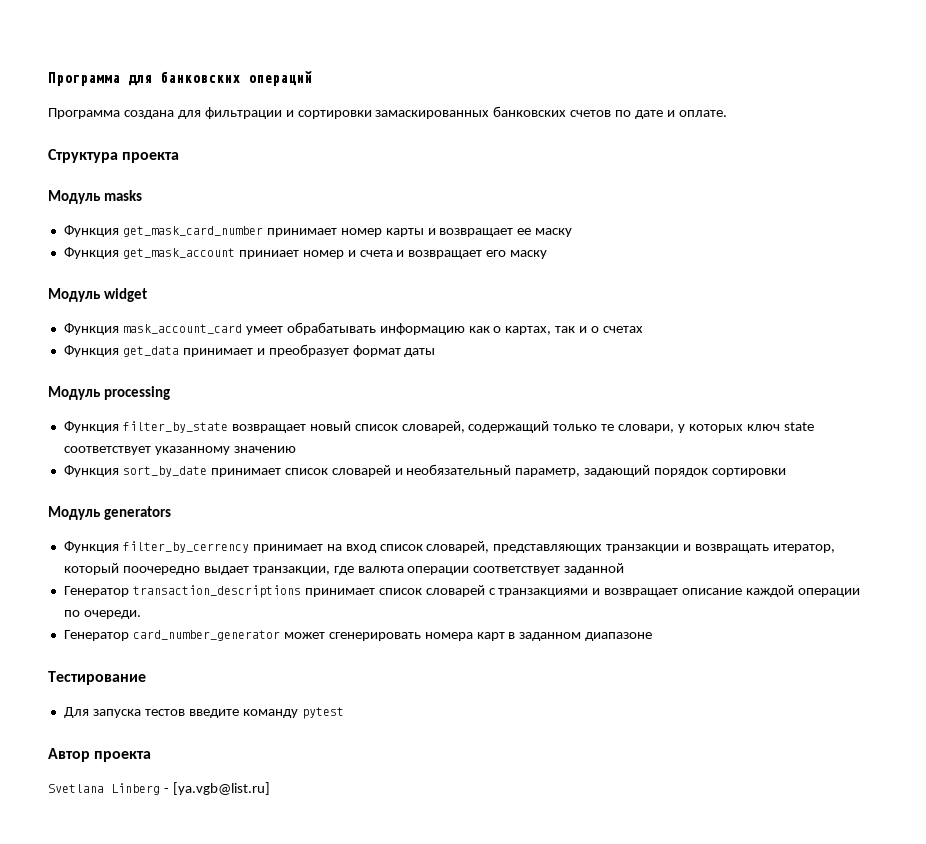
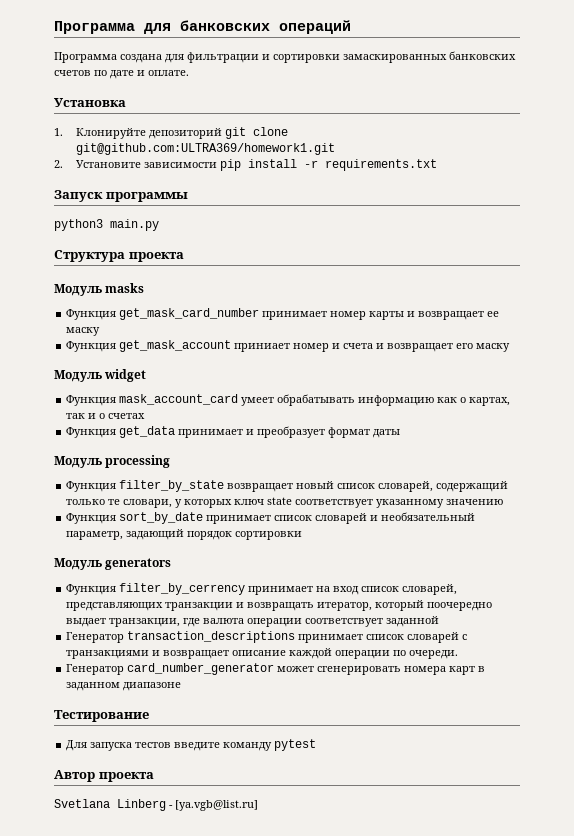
(727, 113) none -> [54,98,126,107] [54,127,288,139] [75,143,335,155] [54,159,437,171] [54,190,188,202] [54,219,159,231] // Установка // 1. Клонируйте депозиторий git clone git@github.com:ULTRA369/homework1.git // 2. Установите зависимости pip install -r requirements.txt // Запуск программы // python3 main.py

